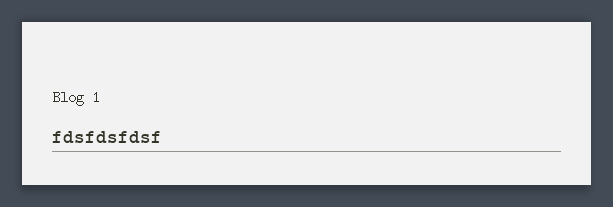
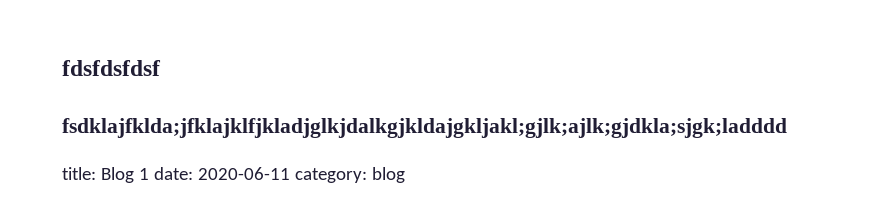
(52, 98) none -> [62,60,161,76] [62,118,787,138] [62,167,96,180] fdsfdsfdsf // fsdklajfklda;jfklajklfjkladjglkjdalkgjkldajgkljakl;gjlk;ajlk;gjdkla;sjgk;ladddd // title:
[52,131,162,143] // fdsfdsfdsf -> [153,167,405,183] date: 2020-06-11 category: blog

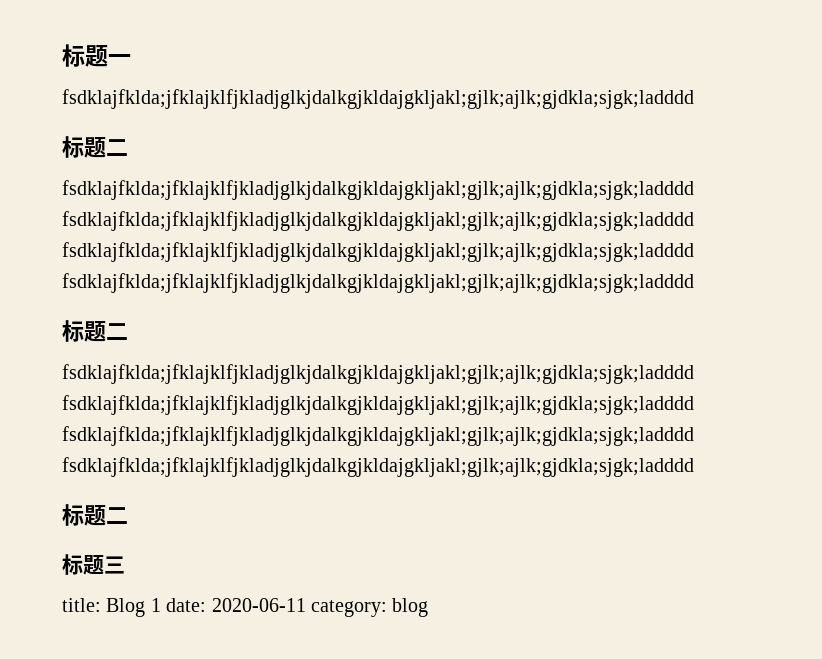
[62,60,161,76] [62,118,787,138] fdsfdsfdsf // fsdklajfklda;jfklajklfjkladjglkjdalkgjkldajgkljakl;gjlk;ajlk;gjdkla;sjgk;ladddd -> [62,44,131,67] [62,89,694,109] [62,136,128,158] [62,180,694,200] [62,211,694,231] [62,242,694,262] [62,273,694,293] [62,320,128,342] [62,364,694,384] [62,395,694,415] [62,426,694,446] [62,457,694,477] [62,504,128,526] [62,554,125,575] 标题一 // fsdklajfklda;jfklajklfjkladjglkjdalkgjkldajgkljakl;gjlk;ajlk;gjdkla;sjgk;ladddd // 标题二 // fsdklajfklda;jfklajklfjkladjglkjdalkgjkldajgkljakl;gjlk;ajlk;gjdkla;sjgk;ladddd fsdklajfklda;jfklajklfjkladjglkjdalkgjkldajgkljakl;gjlk;ajlk;gjdkla;sjgk;ladddd fsdklajfklda;jfklajklfjkladjglkjdalkgjkldajgkljakl;gjlk;ajlk;gjdkla;sjgk;ladddd fsdklajfklda;jfklajklfjkladjglkjdalkgjkldajgkljakl;gjlk;ajlk;gjdkla;sjgk;ladddd // 标题二 // fsdklajfklda;jfklajklfjkladjglkjdalkgjkldajgkljakl;gjlk;ajlk;gjdkla;sjgk;ladddd fsdklajfklda;jfklajklfjkladjglkjdalkgjkldajgkljakl;gjlk;ajlk;gjdkla;sjgk;ladddd fsdklajfklda;jfklajklfjkladjglkjdalkgjkldajgkljakl;gjlk;ajlk;gjdkla;sjgk;ladddd fsdklajfklda;jfklajklfjkladjglkjdalkgjkldajgkljakl;gjlk;ajlk;gjdkla;sjgk;ladddd // 标题二 // 标题三

